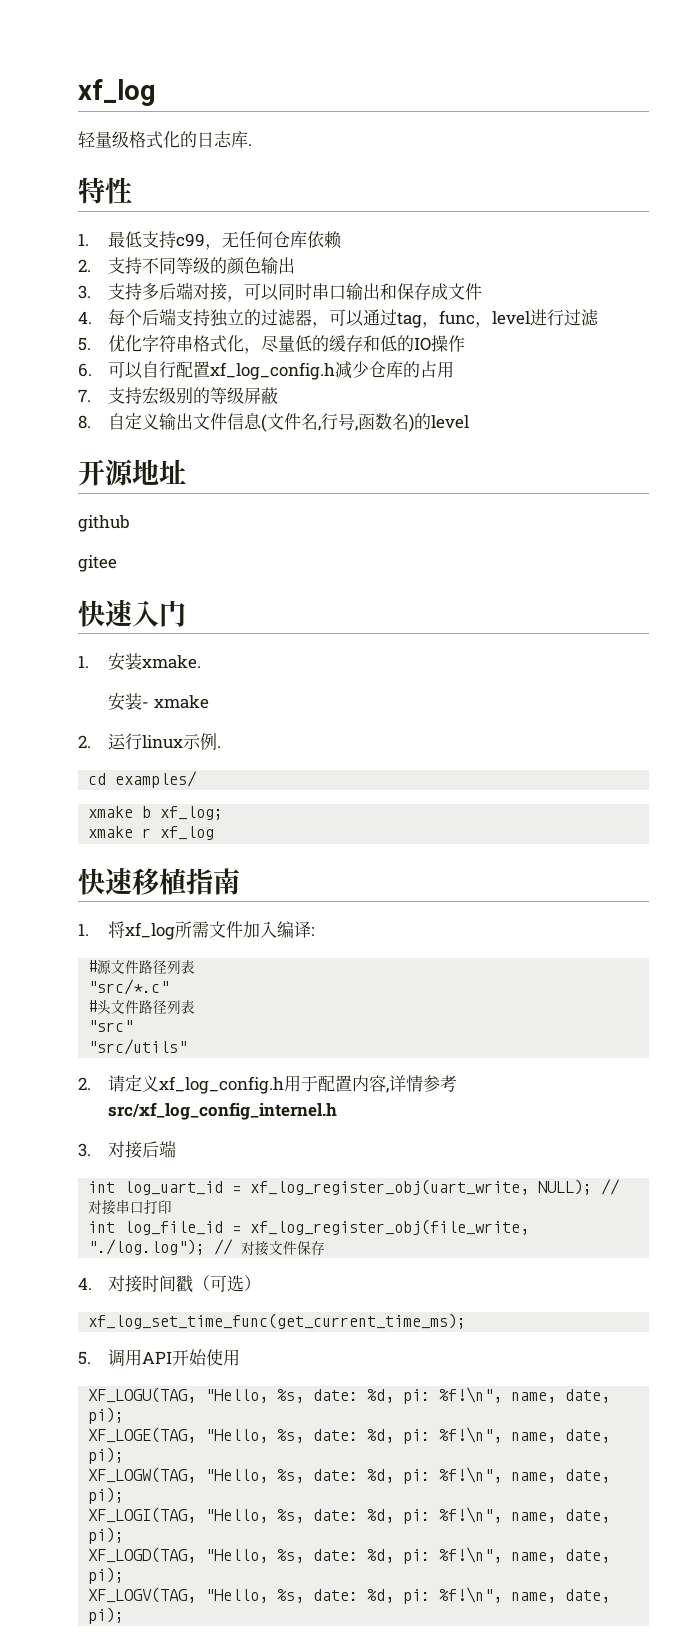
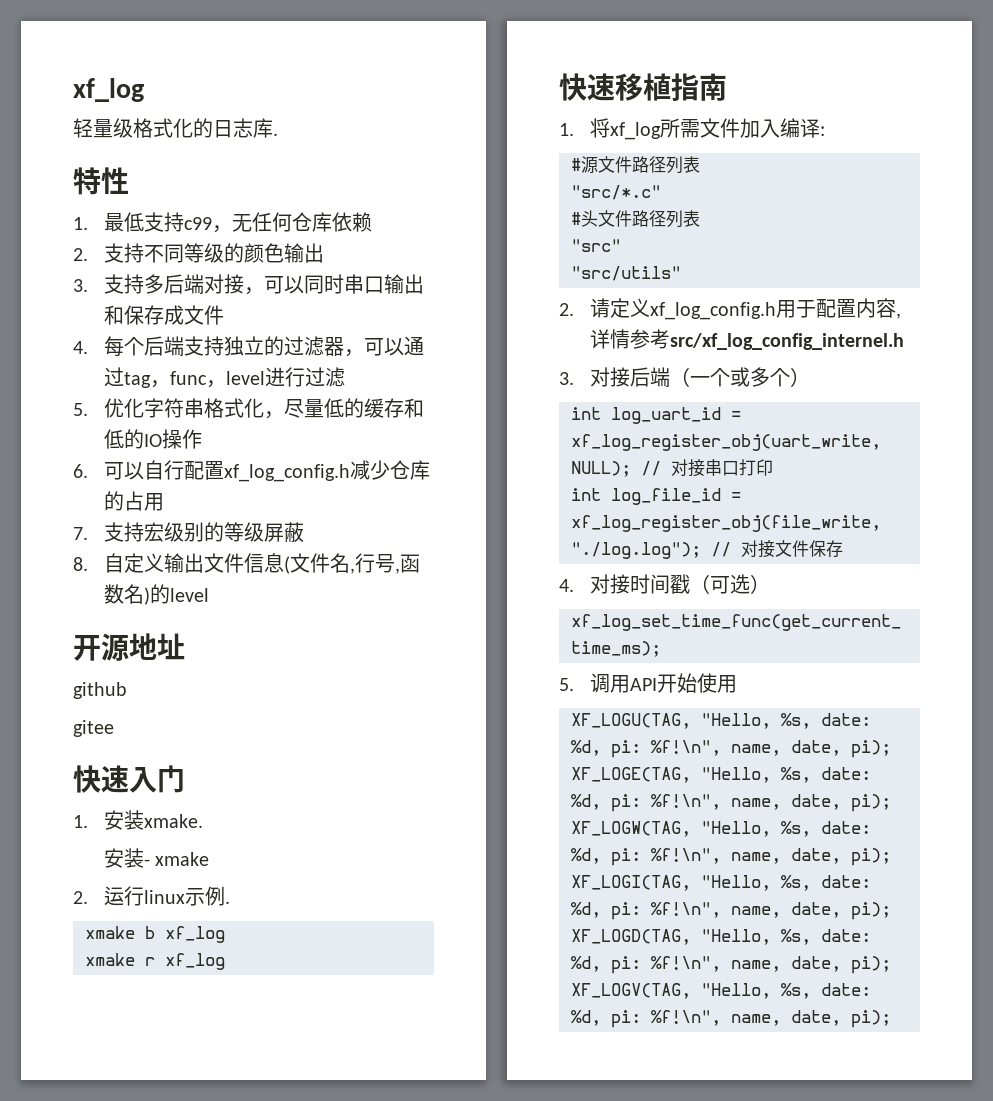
[88,771,198,788] // cd examples/ -> (230, 902) none
[160,806,224,820] xf_log; -> [165,926,225,943] xf_log
(177, 1149) none -> [669,367,810,387] （一个或多个）

